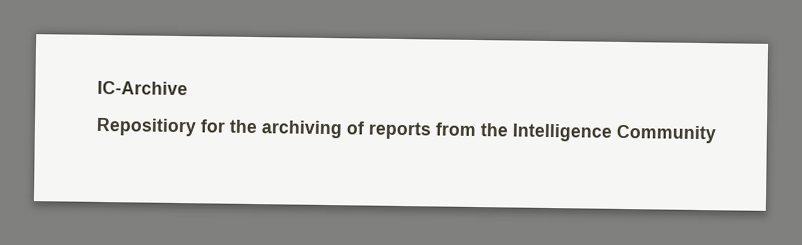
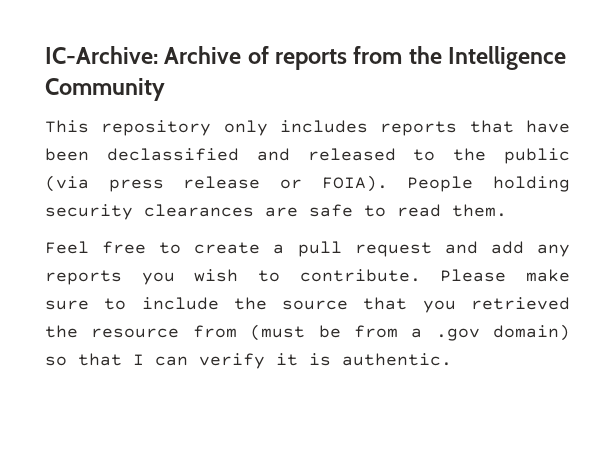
[97,80,188,96] [96,117,343,139] IC-Archive // Repositiory for the archiving -> [45,46,242,64] IC-Archive: Archive
(716, 134) none -> [45,120,570,136] [45,148,570,164] [45,175,570,192] [45,204,507,220] [45,241,570,257] [45,269,570,285] [45,297,570,313] [45,324,570,341] [45,353,452,369] // This repository only includes reports that have been declassified and released to the public (via press release or FOIA). People holding security clearances are safe to read them. // Feel free to create a pull request and add any reports you wish to contribute. Please make sure to include the source that you retrieved the resource from (must be from a .gov domain) so that I can verify it is authentic.

